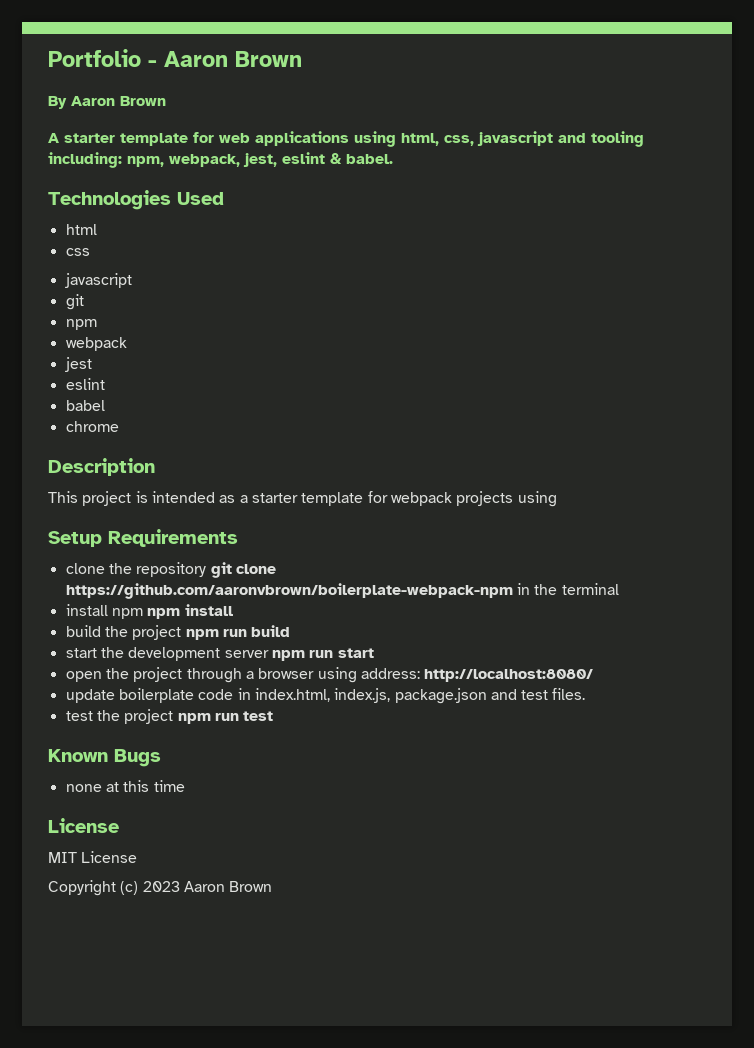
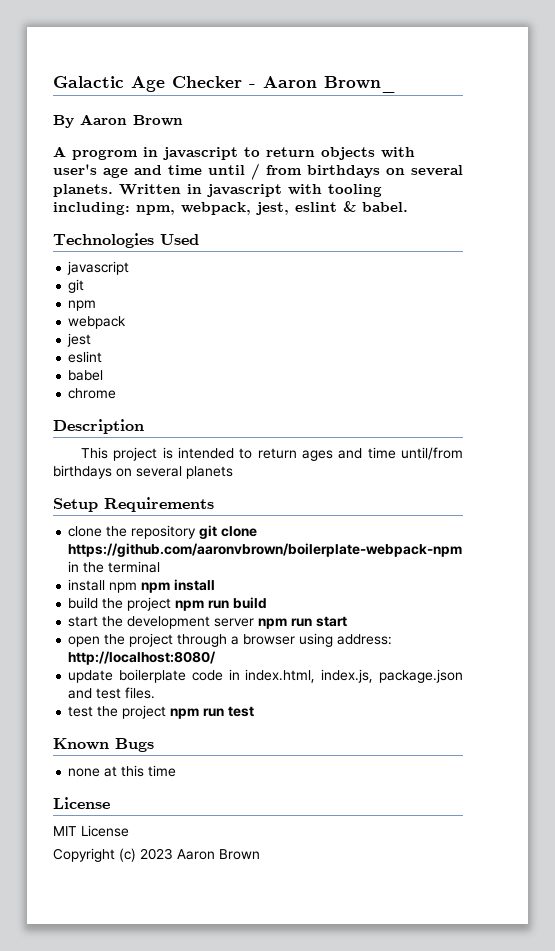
[48,49,141,67] Portfolio -> [53,76,242,92] Galactic Age Checker
[235,51,302,67] Brown -> [324,76,396,93] Brown_
[64,131,586,147] starter template for web applications using html, css, javascript and -> [72,147,415,160] [53,163,463,180] [53,184,322,197] progrom in javascript to return objects with user's age and time until / from birthdays on several planets. Written in javascript with
[65,224,97,235] [65,248,90,256] // html // css -> (199, 239) none
[219,491,557,507] as a starter template for webpack projects using -> [239,447,463,461] [53,465,233,479] to return ages and time until/from birthdays on several planets

